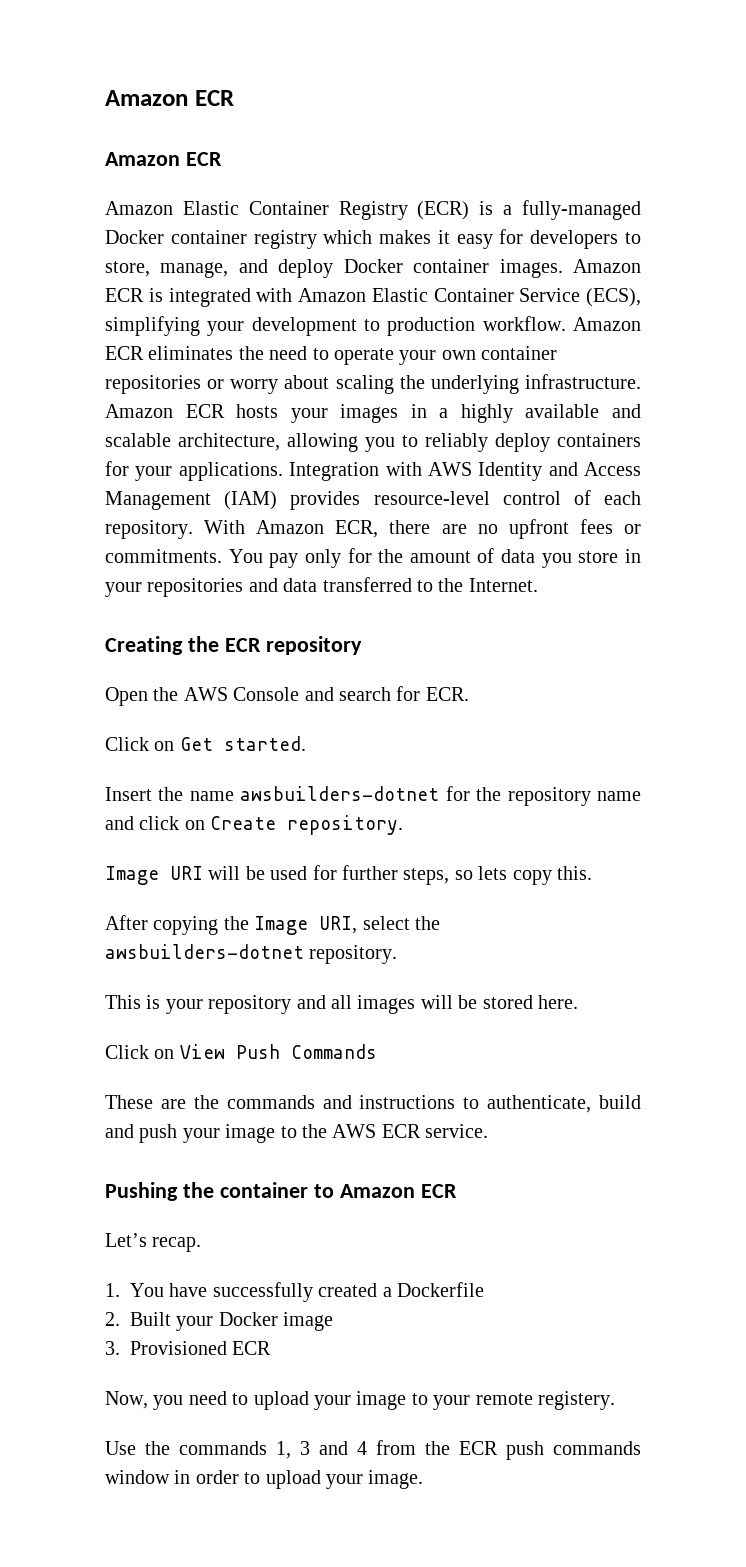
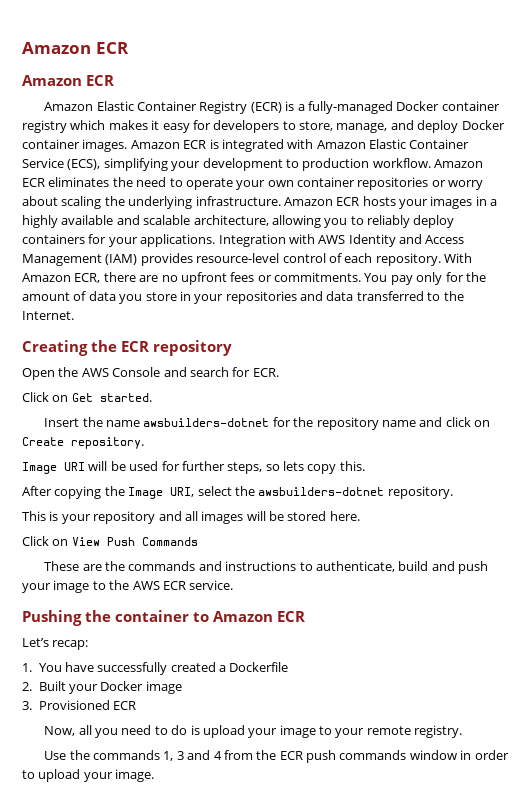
[152,1237,202,1252] recap. -> [52,640,89,650] recap:
(148, 1400) none -> [78,725,92,735] all
(249, 1399) none -> [171,725,200,735] do is
[538,1391,615,1410] registery. -> [414,725,463,738] registry.

